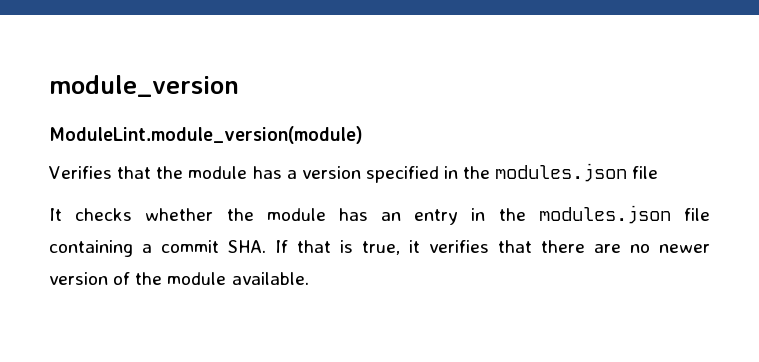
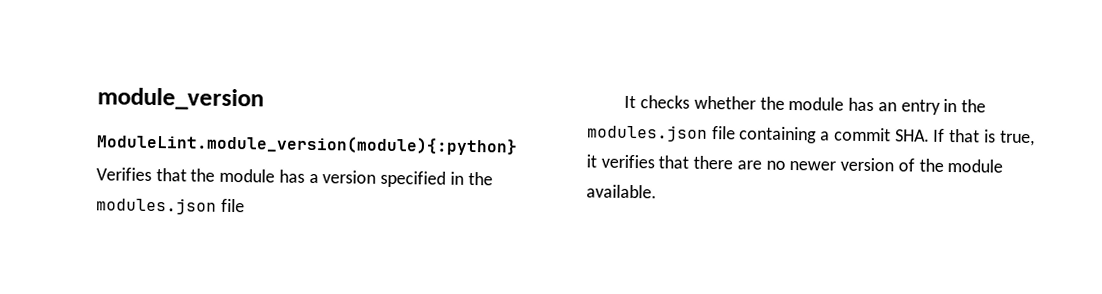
[49,126,363,144] ModuleLint.module_version(module) -> [96,133,518,156] ModuleLint.module_version(module){:python}

